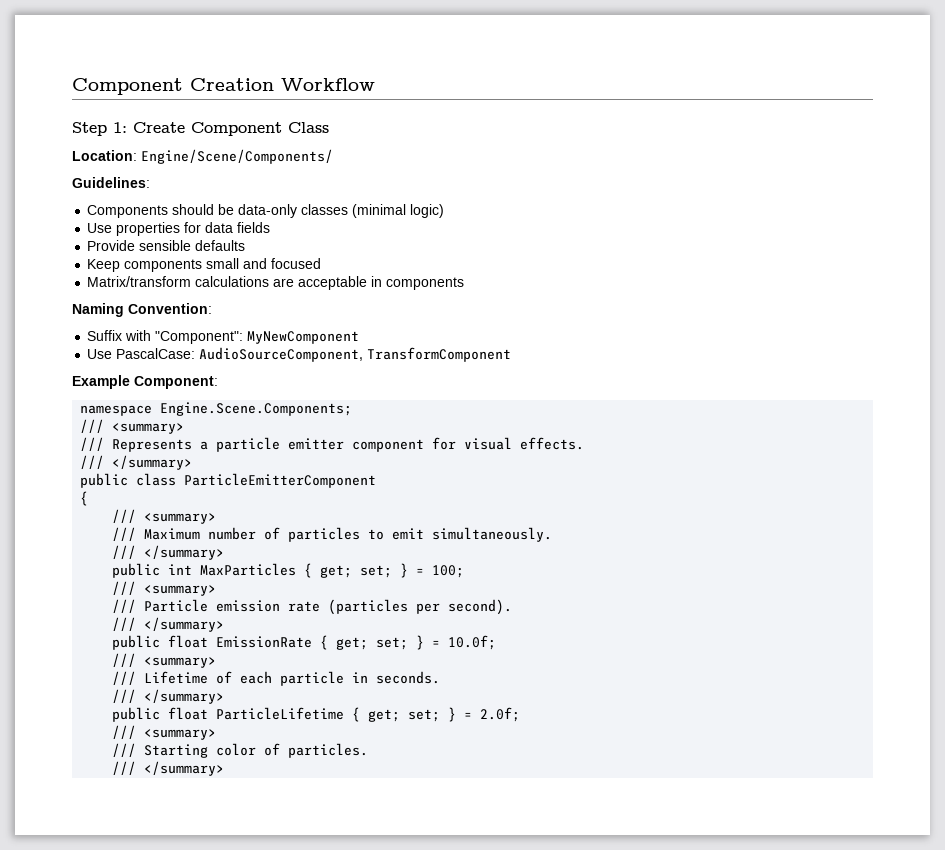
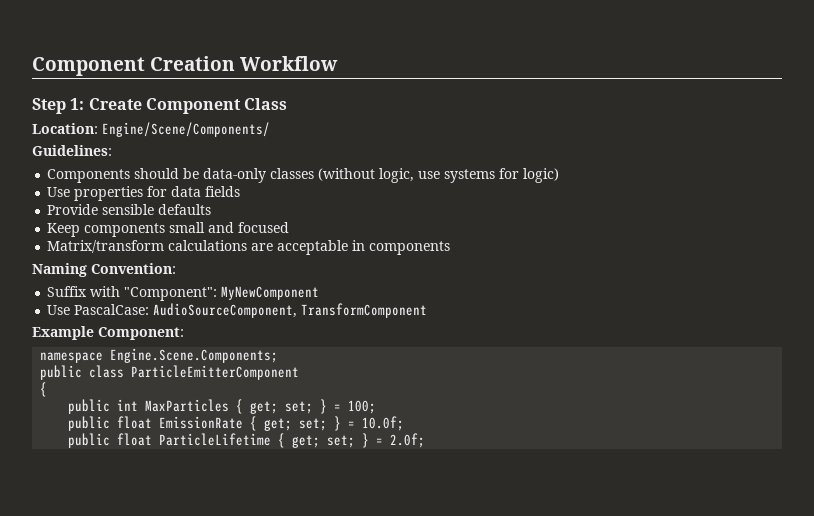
[352,204,407,218] (minimal -> [318,168,520,183] (without logic, use systems for
[80,419,185,434] [80,437,585,452] [80,455,193,470] [80,473,377,488] [80,491,89,506] [112,509,217,524] [112,527,553,542] [112,545,225,560] /// <summary> // /// Represents a particle emitter component for visual effects. // /// </summary> // public class ParticleEmitterComponent // { // /// <summary> // /// Maximum number of particles to emit simultaneously. // /// </summary> -> [40,365,300,380] [40,382,48,397] public class ParticleEmitterComponent // {
[112,581,217,596] [112,599,513,615] [112,617,225,632] // /// <summary> // /// Particle emission rate (particles per second). // /// </summary> -> (377, 407) none
[112,653,217,668] [112,671,441,686] [112,689,225,704] // /// <summary> // /// Lifetime of each particle in seconds. // /// </summary> -> (405, 423) none
[112,725,217,740] [112,743,369,758] [112,761,225,776] // /// <summary> // /// Starting color of particles. // /// </summary> -> (426, 440) none

